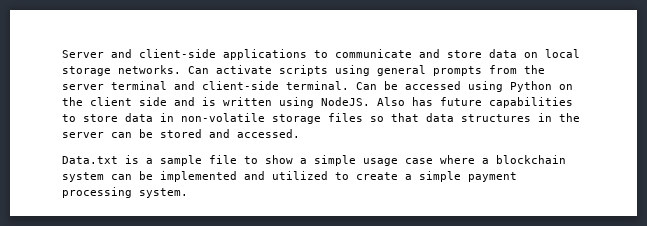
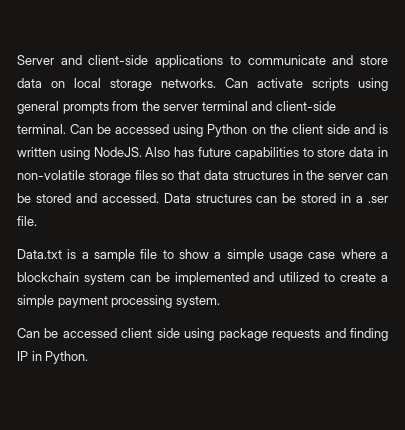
(300, 133) none -> [163,193,389,203] [17,216,37,226] Data structures can be stored in a .ser file.
(188, 193) none -> [17,328,389,341] [17,351,89,364] // Can be accessed client side using package requests and finding IP in Python.

